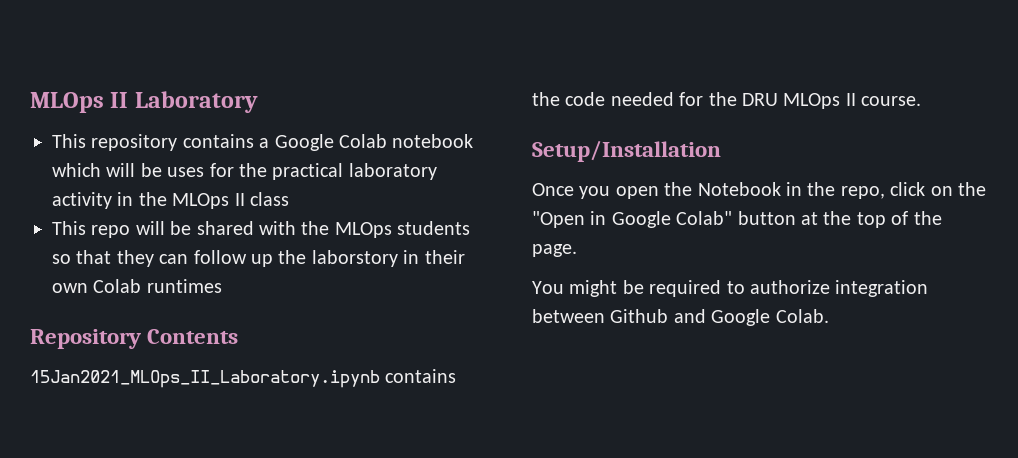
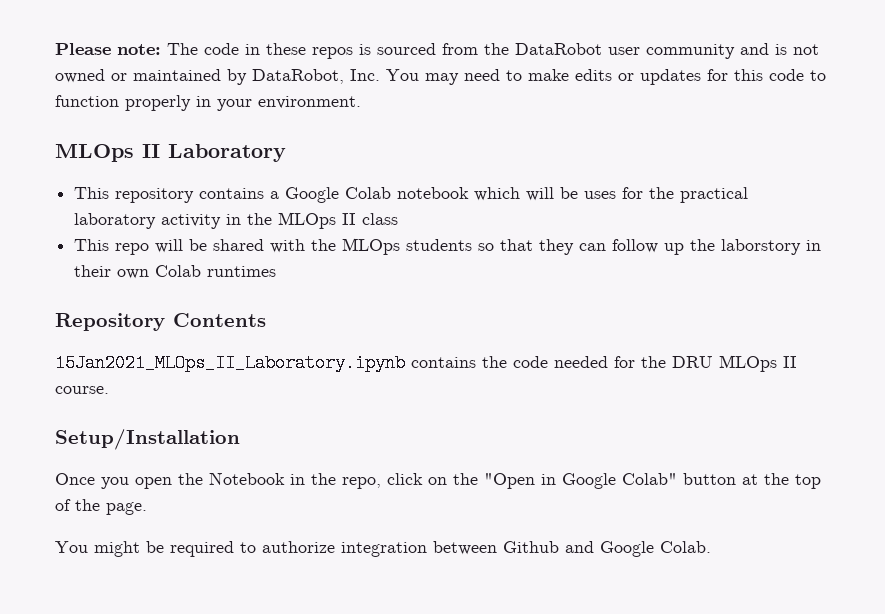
(30, 102) none -> [55,43,819,59] [55,69,826,85] [55,95,361,111] Please note: The code in these repos is sourced from the DataRobot user community and is not owned or maintained by DataRobot, Inc. You may need to make edits or updates for this code to function properly in your environment. //

